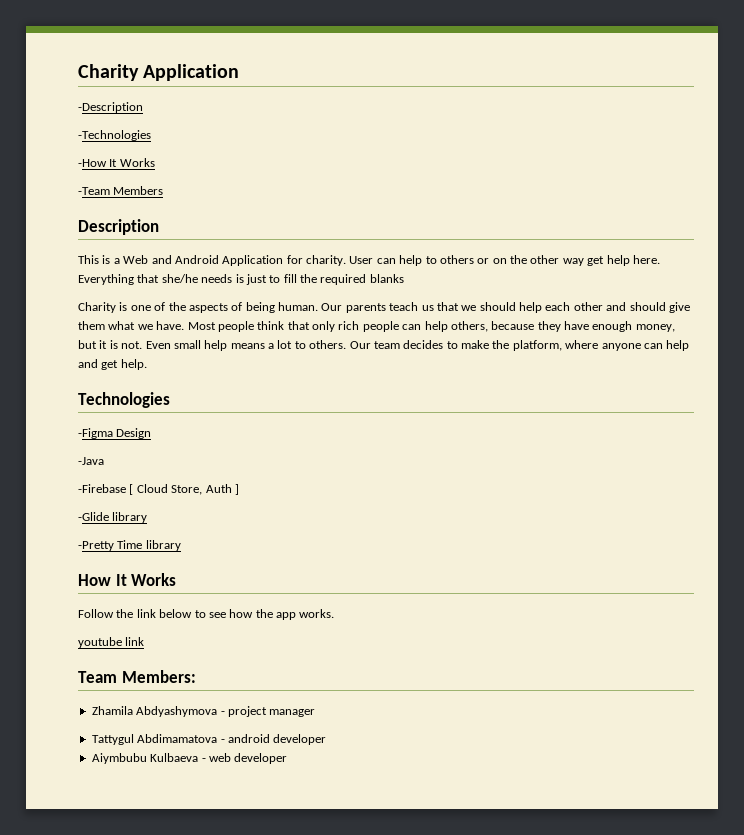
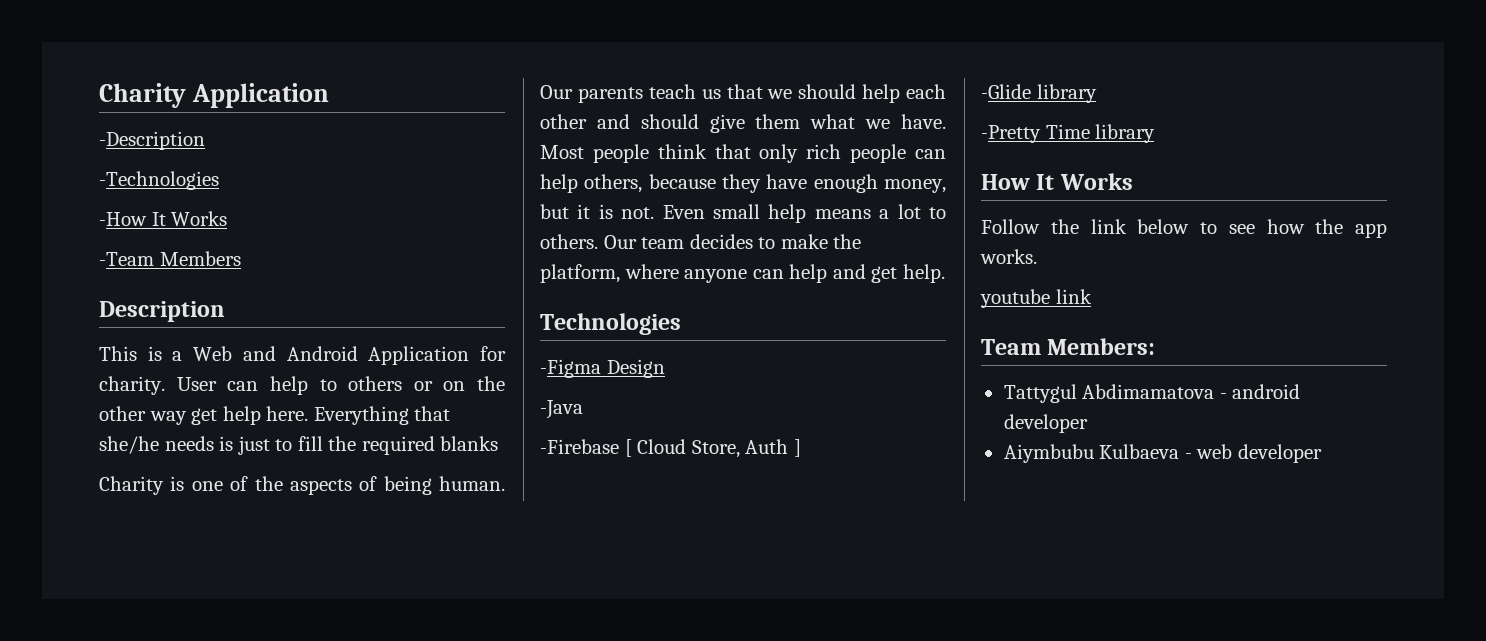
[91,706,316,717] // Zhamila Abdyashymova - project manager -> (1156, 346) none

